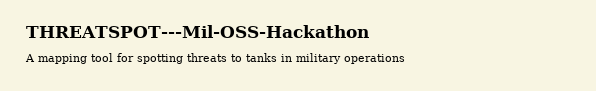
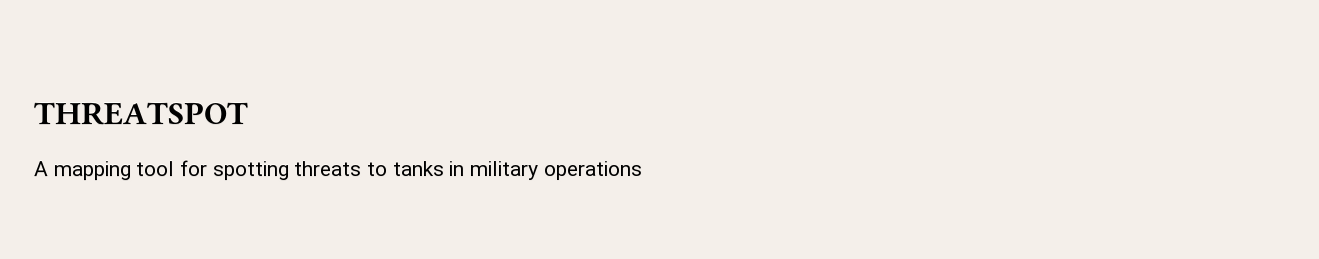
[26,25,369,38] THREATSPOT---Mil-OSS-Hackathon -> [33,102,248,126] THREATSPOT

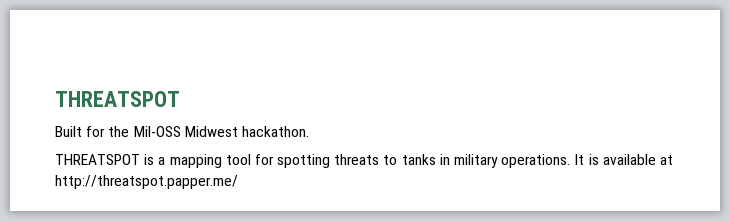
[34,161,49,177] A -> [55,126,309,137] [55,154,166,165] Built for the Mil-OSS Midwest hackathon. // THREATSPOT is a
[543,161,643,181] operations -> [501,154,673,168] [55,175,238,189] operations. It is available at http://threatspot.papper.me/

